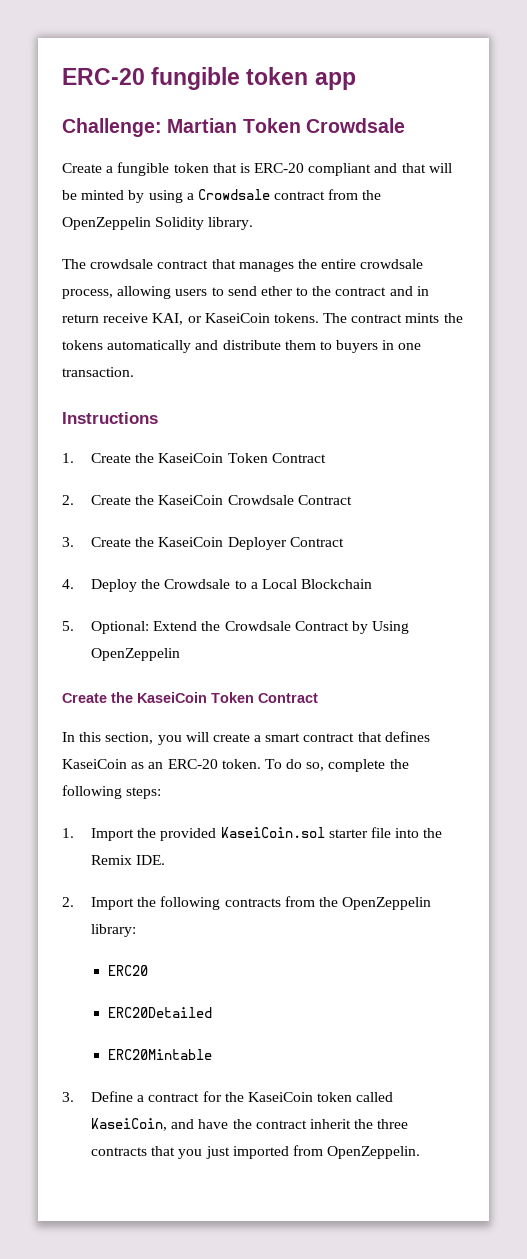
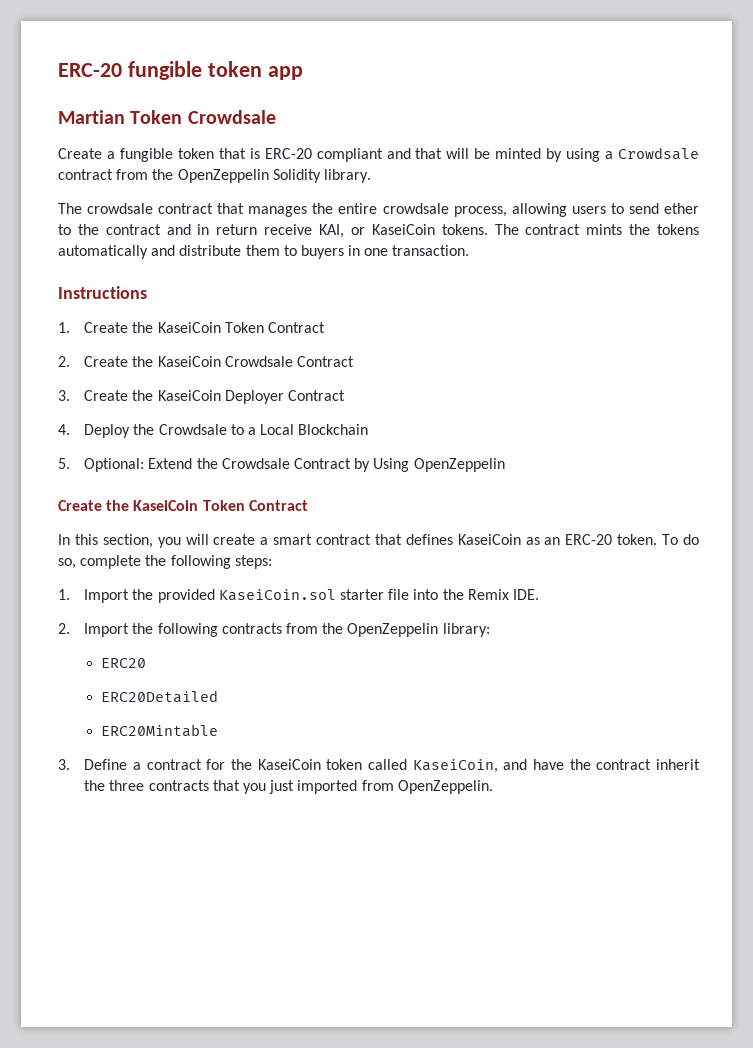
[62,118,162,137] Challenge: -> (303, 73) none

